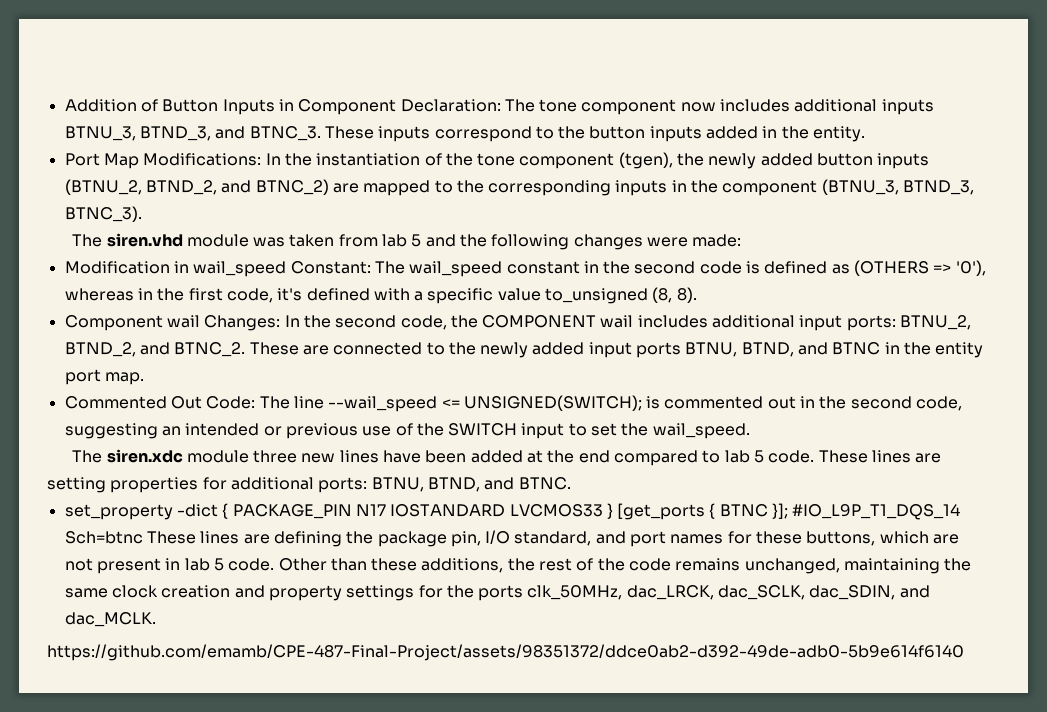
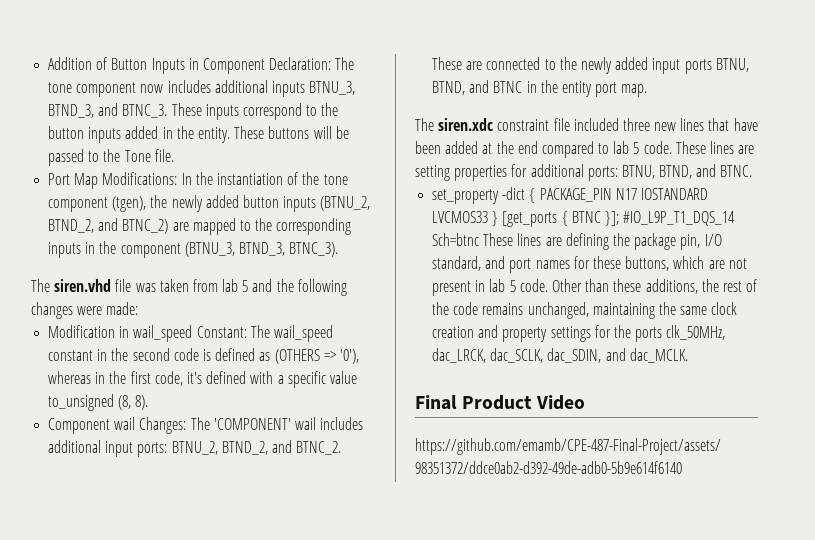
(866, 134) none -> [234,126,349,139] [48,149,174,166] These buttons will be passed to the Tone file.
[186,234,249,247] module -> [115,279,132,292] file
[284,315,597,330] In the second code, the COMPONENT -> [190,417,291,430] The 'COMPONENT'
[64,395,963,412] [64,423,750,439] // Commented Out Code: The line --wail_speed <= UNSIGNED(SWITCH); is commented out in the second code, suggesting an intended or previous use of the SWITCH input to set the wail_speed. -> (648, 90) none
[186,450,249,463] module -> [497,118,619,131] constraint file included
(379, 456) none -> [708,118,730,131] that
(156, 619) none -> [415,395,585,410] // Final Product Video

